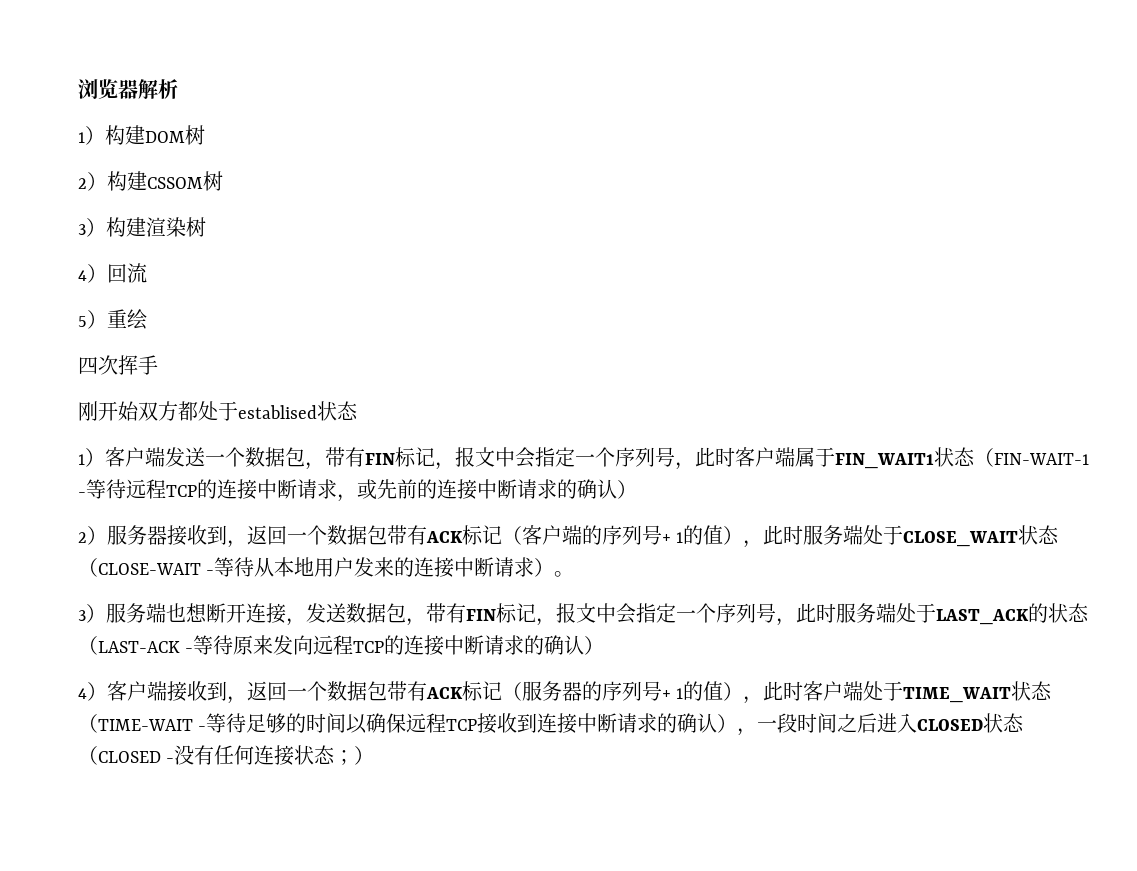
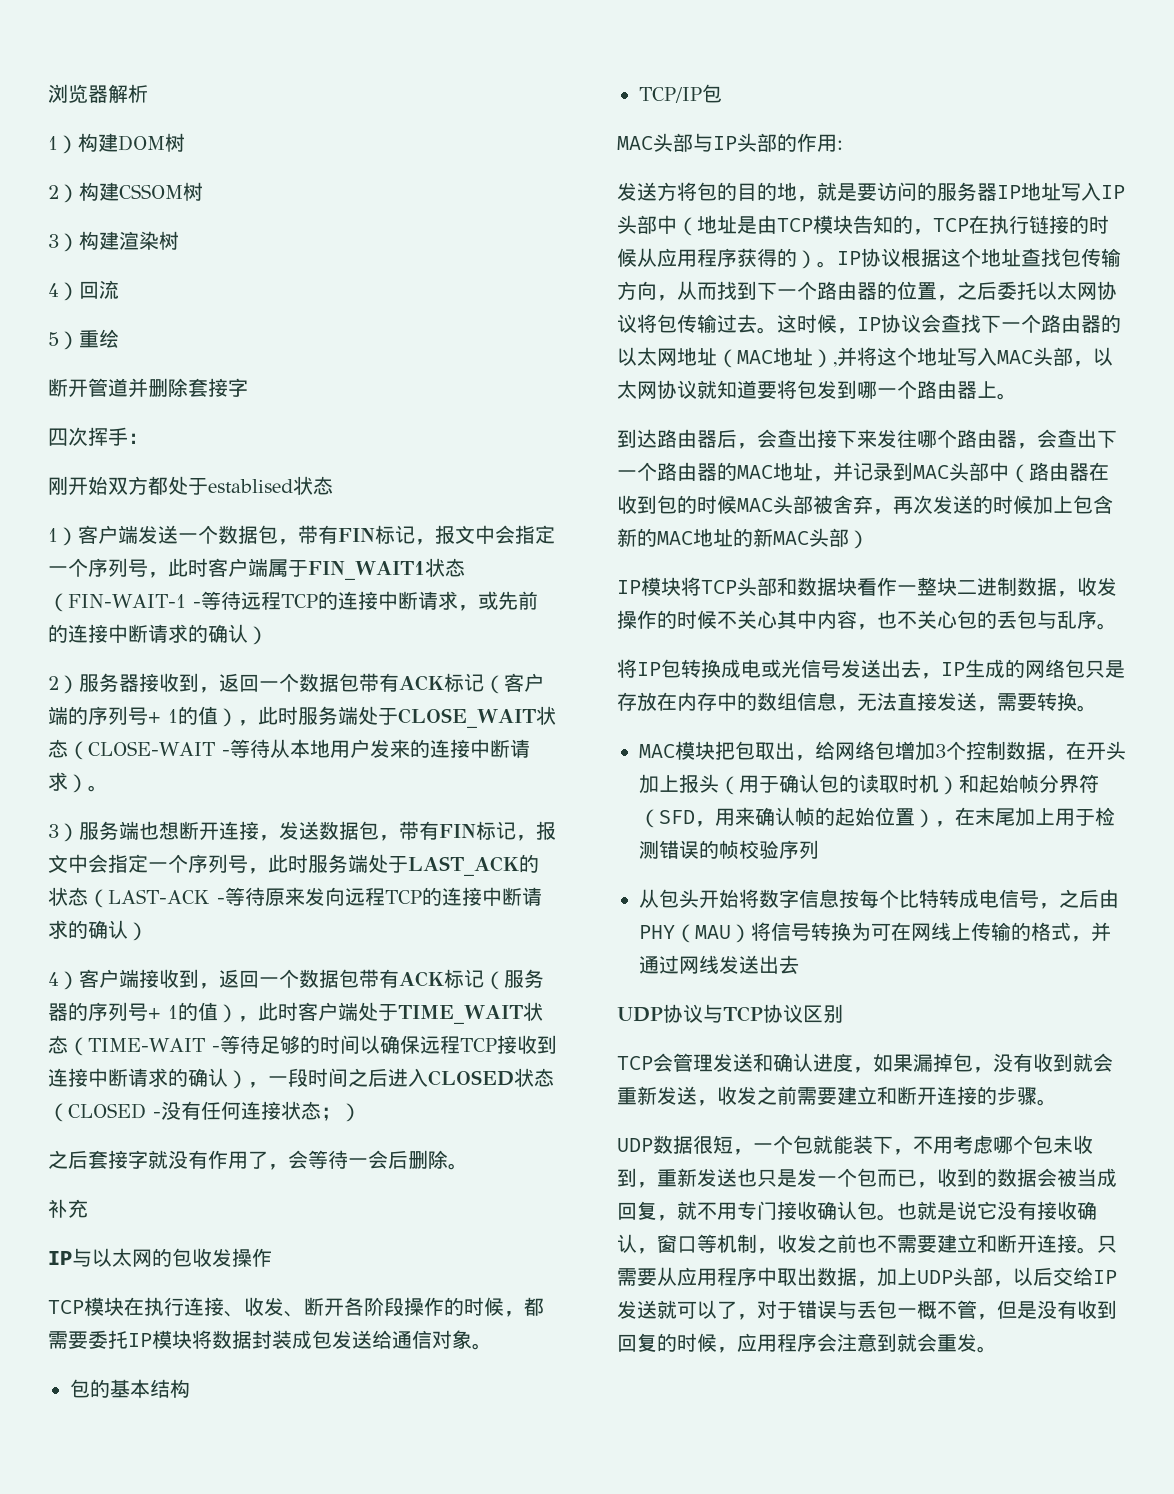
(147, 319) none -> [48,378,248,398] // 断开管道并删除套接字
(158, 365) none -> [128,433,148,444] ：
(375, 755) none -> [48,1150,468,1170] [48,1199,88,1218] [48,1248,272,1267] [48,1297,544,1317] [48,1330,492,1350] [70,1379,190,1398] [639,84,722,103] [617,133,843,152] [617,182,1125,202] [617,215,1109,236] [617,248,1121,269] [617,281,1117,301] [617,314,1121,334] [617,347,1113,368] [617,380,1017,400] [617,429,1117,449] [617,462,1109,483] [617,495,1113,515] [617,528,869,549] [617,577,1117,597] [617,610,1117,630] [617,659,1125,679] [617,692,1097,712] [639,741,1126,761] [639,774,1099,795] [639,807,1115,828] [639,840,819,860] [639,889,1119,909] [639,922,1111,943] [639,955,799,974] [617,1004,843,1023] [617,1053,1113,1073] [617,1086,1057,1106] [617,1135,1093,1155] [617,1168,1117,1188] [617,1201,1097,1221] [617,1234,1117,1254] [617,1267,1117,1287] [617,1300,1117,1320] [617,1333,997,1353] // 之后套接字就没有作用了，会等待一会后删除。 // 补充 // IP与以太网的包收发操作 // TCP模块在执行连接、收发、断开各阶段操作的时候，都需要委托IP模块将数据封装成包发送给通信对象。 // 包的基本结构 // TCP/IP包 // MAC头部与IP头部的作用: // 发送方将包的目的地，就是要访问的服务器IP地址写入IP头部中（地址是由TCP模块告知的，TCP在执行链接的时候从应用程序获得的）。IP协议根据这个地址查找包传输方向，从而找到下一个路由器的位置，之后委托以太网协议将包传输过去。这时候，IP协议会查找下一个路由器的以太网地址（MAC地址）,并将这个地址写入MAC头部，以太网协议就知道要将包发到哪一个路由器上。 // 到达路由器后，会查出接下来发往哪个路由器，会查出下一个路由器的MAC地址，并记录到MAC头部中（路由器在收到包的时候MAC头部被舍弃，再次发送的时候加上包含新的MAC地址的新MAC头部） // IP模块将TCP头部和数据块看作一整块二进制数据，收发操作的时候不关心其中内容，也不关心包的丢包与乱序。 // 将IP包转换成电或光信号发送出去，IP生成的网络包只是存放在内存中的数组信息，无法直接发送，需要转换。 // MAC模块把包取出，给网络包增加3个控制数据，在开头加上报头（用于确认包的读取时机）和起始帧分界符（SFD，用来确认帧的起始位置），在末尾加上用于检测错误的帧校验序列 // 从包头开始将数字信息按每个比特转成电信号，之后由PHY（MAU）将信号转换为可在网线上传输的格式，并通过网线发送出去 // UDP协议与TCP协议区别 // TCP会管理发送和确认进度，如果漏掉包，没有收到就会重新发送，收发之前需要建立和断开连接的步骤。 // UDP数据很短，一个包就能装下，不用考虑哪个包未收到，重新发送也只是发一个包而已，收到的数据会被当成回复，就不用专门接收确认包。也就是说它没有接收确认，窗口等机制，收发之前也不需要建立和断开连接。只需要从应用程序中取出数据，加上UDP头部，以后交给IP发送就可以了，对于错误与丢包一概不管，但是没有收到回复的时候，应用程序会注意到就会重发。

